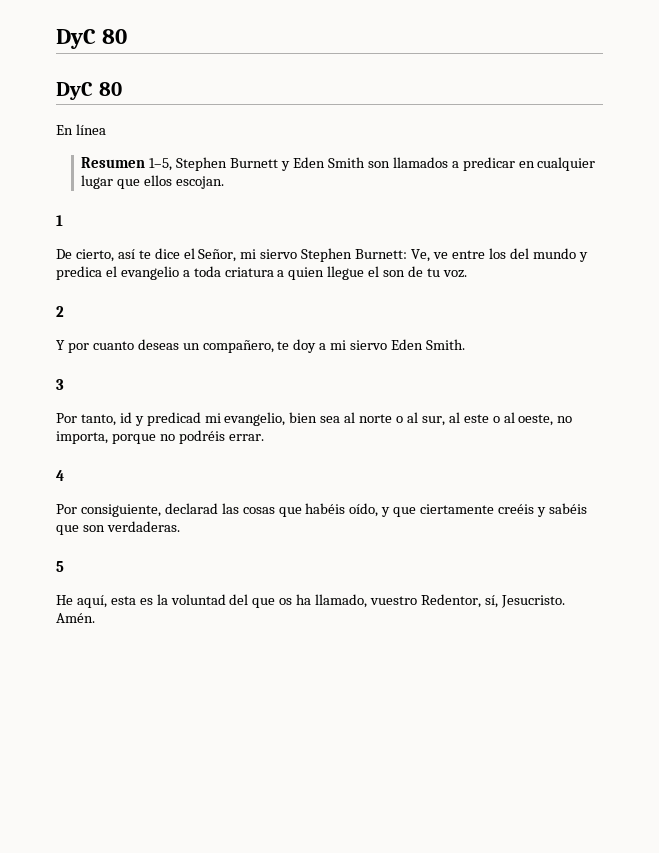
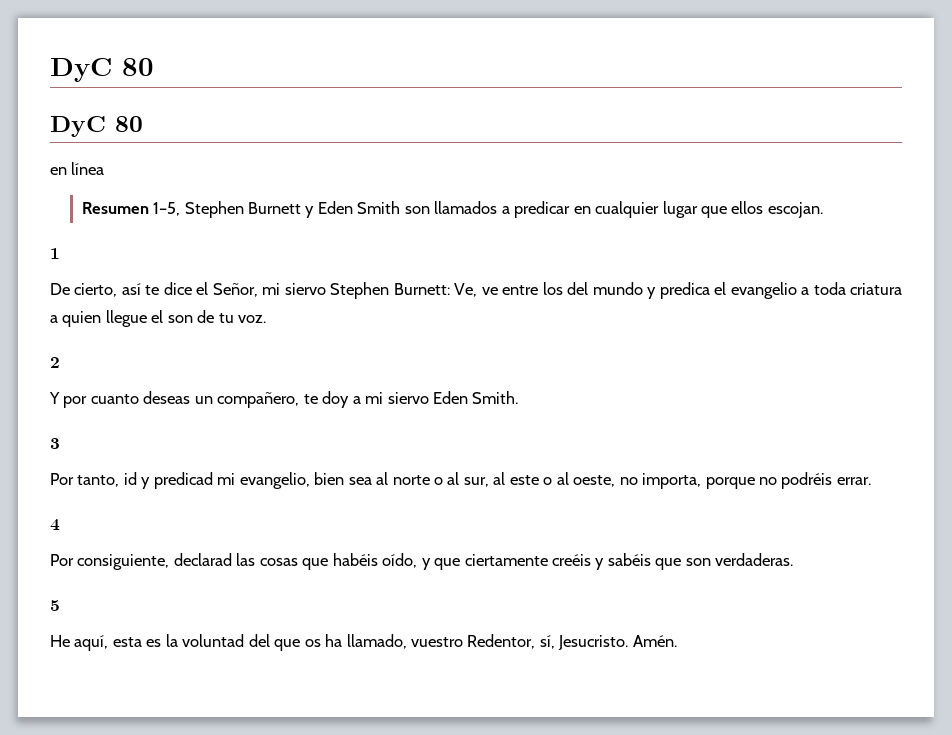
[56,125,73,135] En -> [50,167,67,175] en

